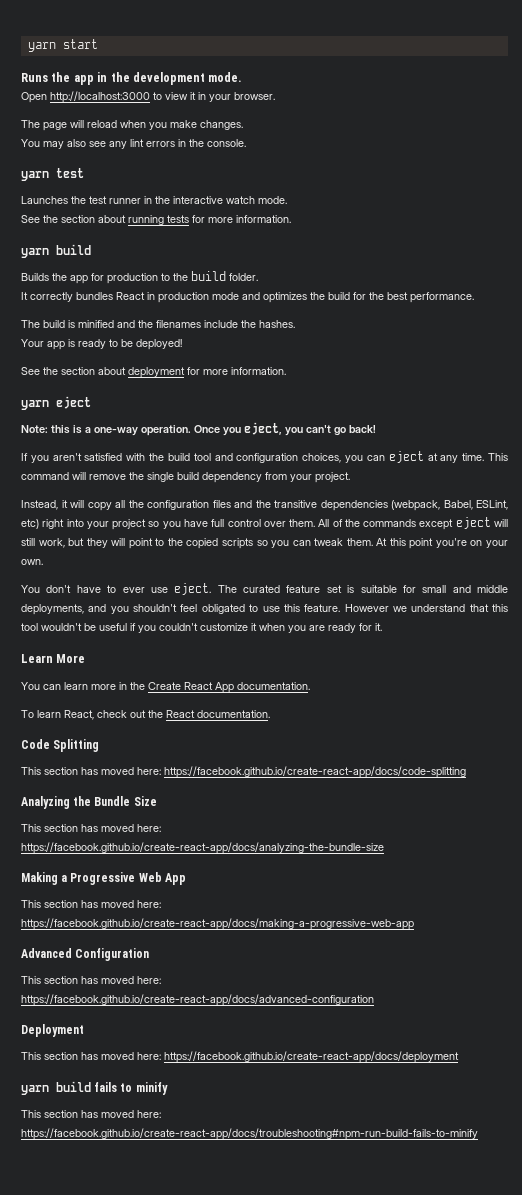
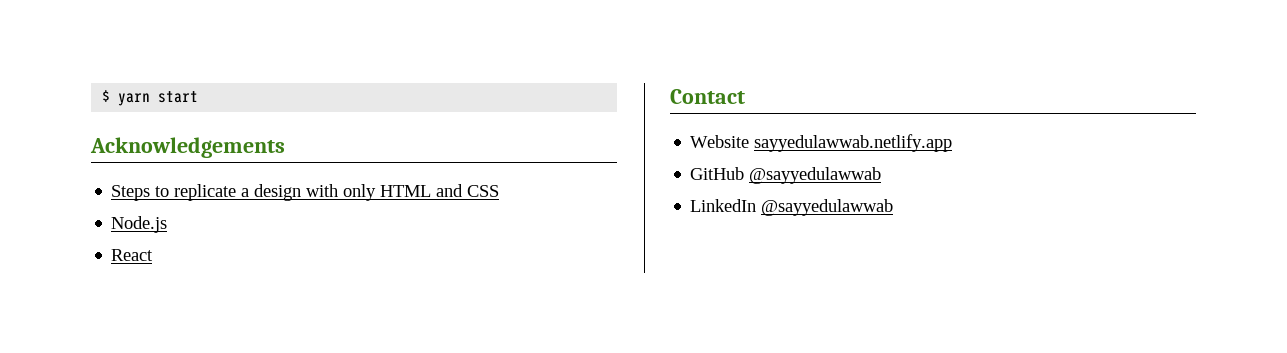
(27, 47) none -> [102,90,111,102] $
[21,72,243,85] [21,91,275,103] [21,120,243,131] [21,139,246,149] [21,168,84,181] [21,196,287,204] [21,215,291,225] [21,244,91,258] [21,271,258,284] [21,292,474,303] [21,320,295,328] [21,339,182,350] [21,367,286,378] [21,396,91,410] [21,422,376,436] [21,451,508,463] [21,472,350,483] [21,500,508,511] [21,517,508,530] [21,538,509,549] [21,559,43,565] [21,583,508,595] [21,604,508,615] [21,623,382,633] [21,654,86,663] [21,682,310,693] [21,710,270,720] [21,739,100,752] [21,766,466,778] [21,796,157,809] [21,824,161,832] [21,842,384,854] [21,872,186,885] [21,900,161,908] [21,918,414,930] [21,948,150,961] [21,976,161,984] [21,994,374,1006] [21,1024,84,1037] [21,1051,459,1063] [21,1081,168,1095] [21,1110,161,1118] [21,1128,478,1140] Runs the app in the development mode. // Open http://localhost:3000 to view it in your browser. // The page will reload when you make changes. // You may also see any lint errors in the console. // yarn test // Launches the test runner in the interactive watch mode. // See the section about running tests for more information. // yarn build // Builds the app for production to the build folder. // It correctly bundles React in production mode and optimizes the build for the best performance. // The build is minified and the filenames include the hashes. // Your app is ready to be deployed! // See the section about deployment for more information. // yarn eject // Note: this is a one-way operation. Once you eject, you can't go back! // If you aren't satisfied with the build tool and configuration choices, you can eject at any time. This command will remove the single build dependency from your project. // Instead, it will copy all the configuration files and the transitive dependencies (webpack, Babel, ESLint, etc) right into your project so you have full control over them. All of the commands except eject will still work, but they will point to the copied scripts so you can tweak them. At this point you're on your own. // You don't have to ever use eject. The curated feature set is suitable for small and middle deployments, and you shouldn't feel obligated to use this feature. However we understand that this tool wouldn't be useful if you couldn't customize it when you are ready for it. // Learn More // You can learn more in the Create React App documentation. // To learn React, check out the React documentation. // Code Splitting // This section has moved here: https://facebook.github.io/create-react-app/docs/code-splitting // Analyzing the Bundle Size // This section has moved here: https://facebook.github.io/create-react-app/docs/analyzing-the-bundle-size // Making a Progressive Web App // This section has moved here: https://facebook.github.io/create-react-app/docs/making-a-progressive-web-app // Advanced Configuration // This section has moved here: https://facebook.github.io/create-react-app/docs/advanced-configuration // Deployment // This section has moved here: https://facebook.github.io/create-react-app/docs/deployment // yarn build fails to minify // This section has moved here: https://facebook.github.io/create-react-app/docs/troubleshooting#npm-run-build-fails-to-minify -> [90,137,285,158] [111,184,500,201] [111,216,168,233] [111,249,154,261] [670,89,745,104] [690,134,953,152] [690,167,882,184] [690,199,894,216] Acknowledgements // Steps to replicate a design with only HTML and CSS // Node.js // React // Contact // Website sayyedulawwab.netlify.app // GitHub @sayyedulawwab // LinkedIn @sayyedulawwab

